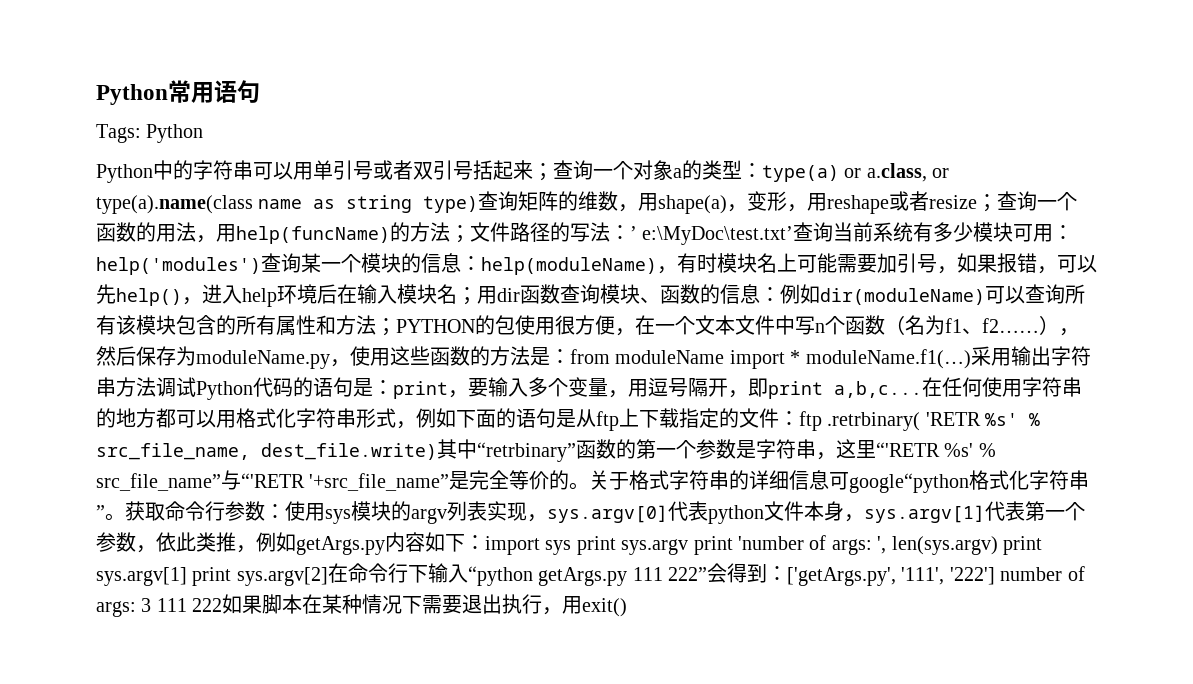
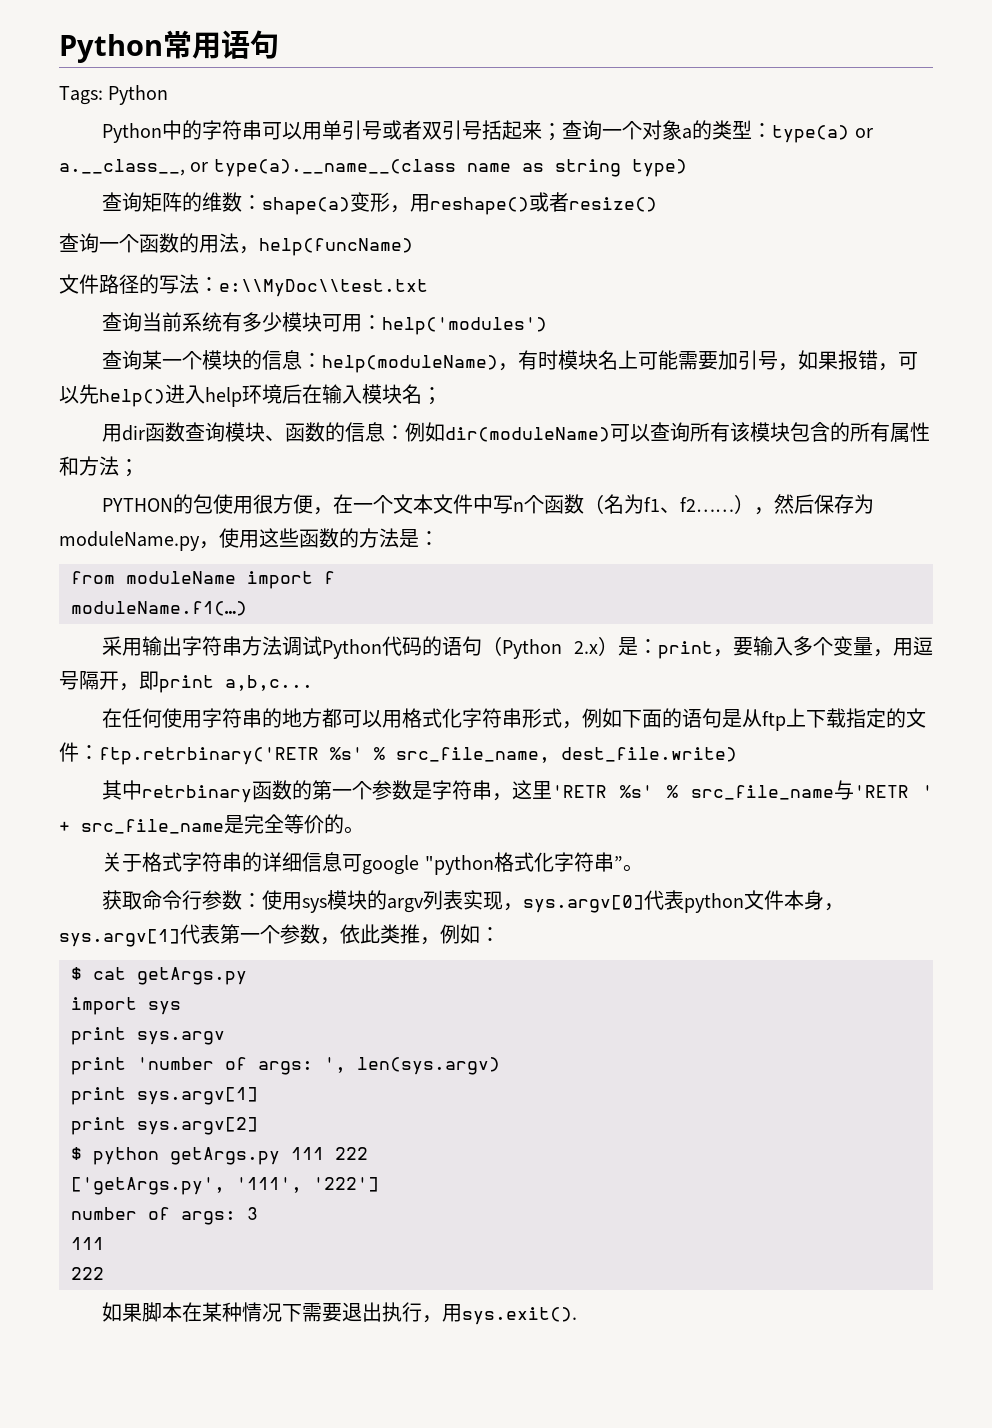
[866,163,950,182] [96,195,253,214] a.class, or type(a).name(class -> [59,159,456,177] a.__class__, or type(a).__name__(class
(479, 204) none -> (687, 168) //
[618,191,998,214] ，用shape(a)，变形，用reshape或者resize； -> [242,192,658,215] ：shape(a)变形，用reshape()或者resize() //
[216,224,236,242] 用 -> (259, 250) none
[390,222,470,243] 的方法； -> (413, 247) //
[630,226,794,245] ’ e:\MyDoc\test.txt’ -> [219,279,428,297] e:\\MyDoc\\test.txt //
(261, 266) none -> (548, 326) //
[182,297,202,305] ， -> (165, 398) none
(477, 296) none -> (442, 396) //
(396, 327) none -> (139, 468) //
(570, 356) none -> (439, 538) //
[790,350,801,364] * -> [324,571,335,584] f //
(971, 359) none -> (247, 608) //
(353, 387) none -> [482,636,618,659] （Python 2.x）
(922, 389) none -> (313, 683) //
[799,411,981,431] ftp .retrbinary( 'RETR -> [99,747,319,765] ftp.retrbinary('RETR
[437,439,576,462] 其中“retrbinary” -> [102,780,253,803] // 其中retrbinary
[876,442,996,457] [96,470,450,491] “'RETR %s' % src_file_name”与“'RETR '+src_file_name” -> [552,780,933,800] [59,819,224,834] 'RETR %s' % src_file_name与'RETR ' + src_file_name
(590, 486) none -> (364, 830) //
[849,473,970,493] google“python -> [362,855,494,875] google "python
(125, 517) none -> (643, 868) //
[296,532,485,555] getArgs.py内容如下： -> [480,927,500,942] [71,967,247,985] ： // $ cat getArgs.py //
(572, 547) none -> (181, 1008) //
(689, 547) none -> (225, 1038) //
(998, 545) none -> (500, 1066) //
(187, 576) none -> (258, 1096) //
[327,563,787,586] 在命令行下输入“python getArgs.py 111 222”会得到： -> [71,1147,368,1165] // $ python getArgs.py 111 222 //
(995, 576) none -> (379, 1184) //
[156,598,223,612] 111 222 -> [71,1237,104,1250] [71,1267,104,1280] // 111 // 222 //
[582,598,628,617] exit() -> [462,1307,578,1325] sys.exit().

